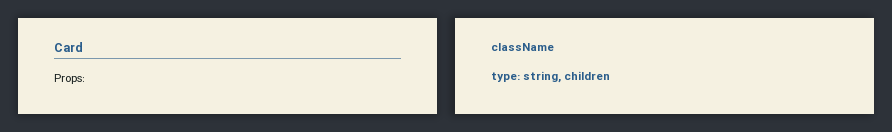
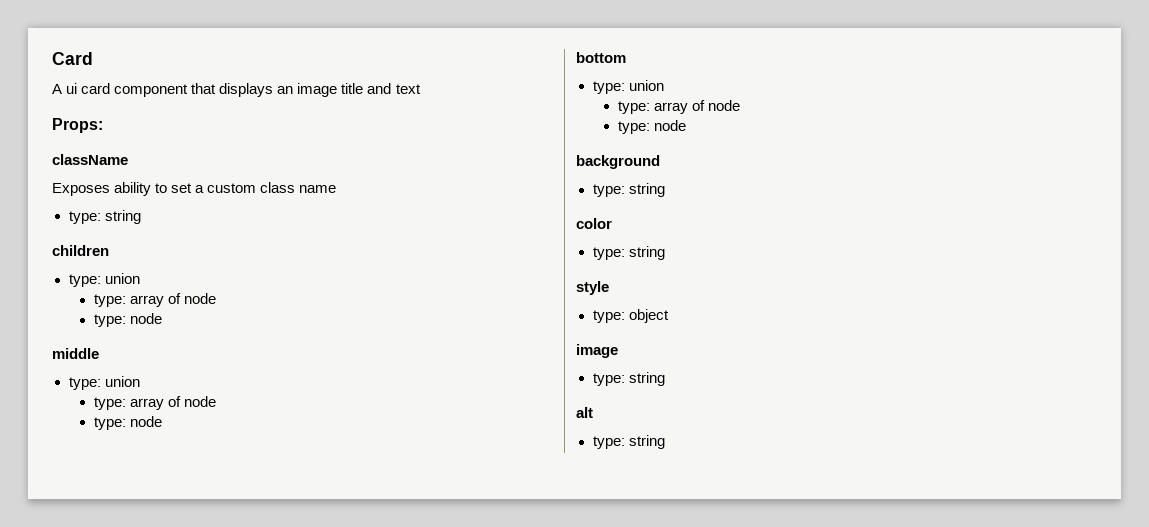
[54,74,85,84] [491,43,554,51] [491,71,562,83] Props: // className // type: string, -> [52,83,421,97] [52,118,103,133] [52,154,128,165] [52,182,337,196] [68,210,141,224] A ui card component that displays an image title and text // Props: // className // Exposes ability to set a custom class name // type: string //
(611, 75) none -> [68,273,140,287] [93,293,217,307] [93,313,163,327] [52,348,99,359] [68,376,140,390] [93,396,217,410] [93,416,163,430] [576,52,626,63] [592,80,664,94] [617,100,741,114] [617,120,687,134] [576,155,660,169] [592,183,665,197] [576,218,612,229] [592,246,665,260] [576,281,609,295] [592,309,669,323] [576,344,618,358] [592,372,665,386] [576,407,593,418] [592,435,665,449] // type: union // type: array of node // type: node // middle // type: union // type: array of node // type: node // bottom // type: union // type: array of node // type: node // background // type: string // color // type: string // style // type: object // image // type: string // alt // type: string

